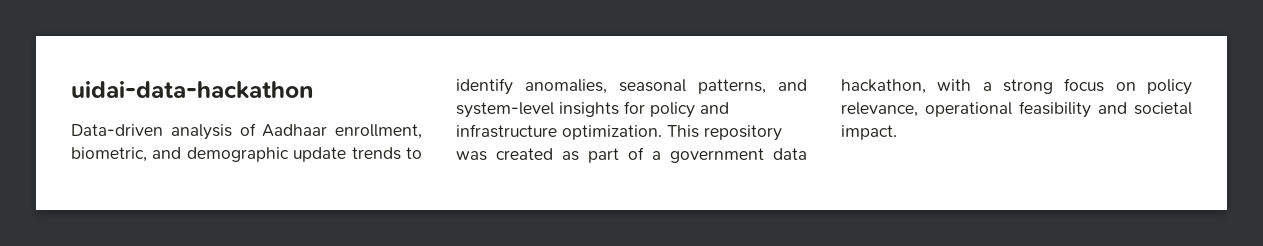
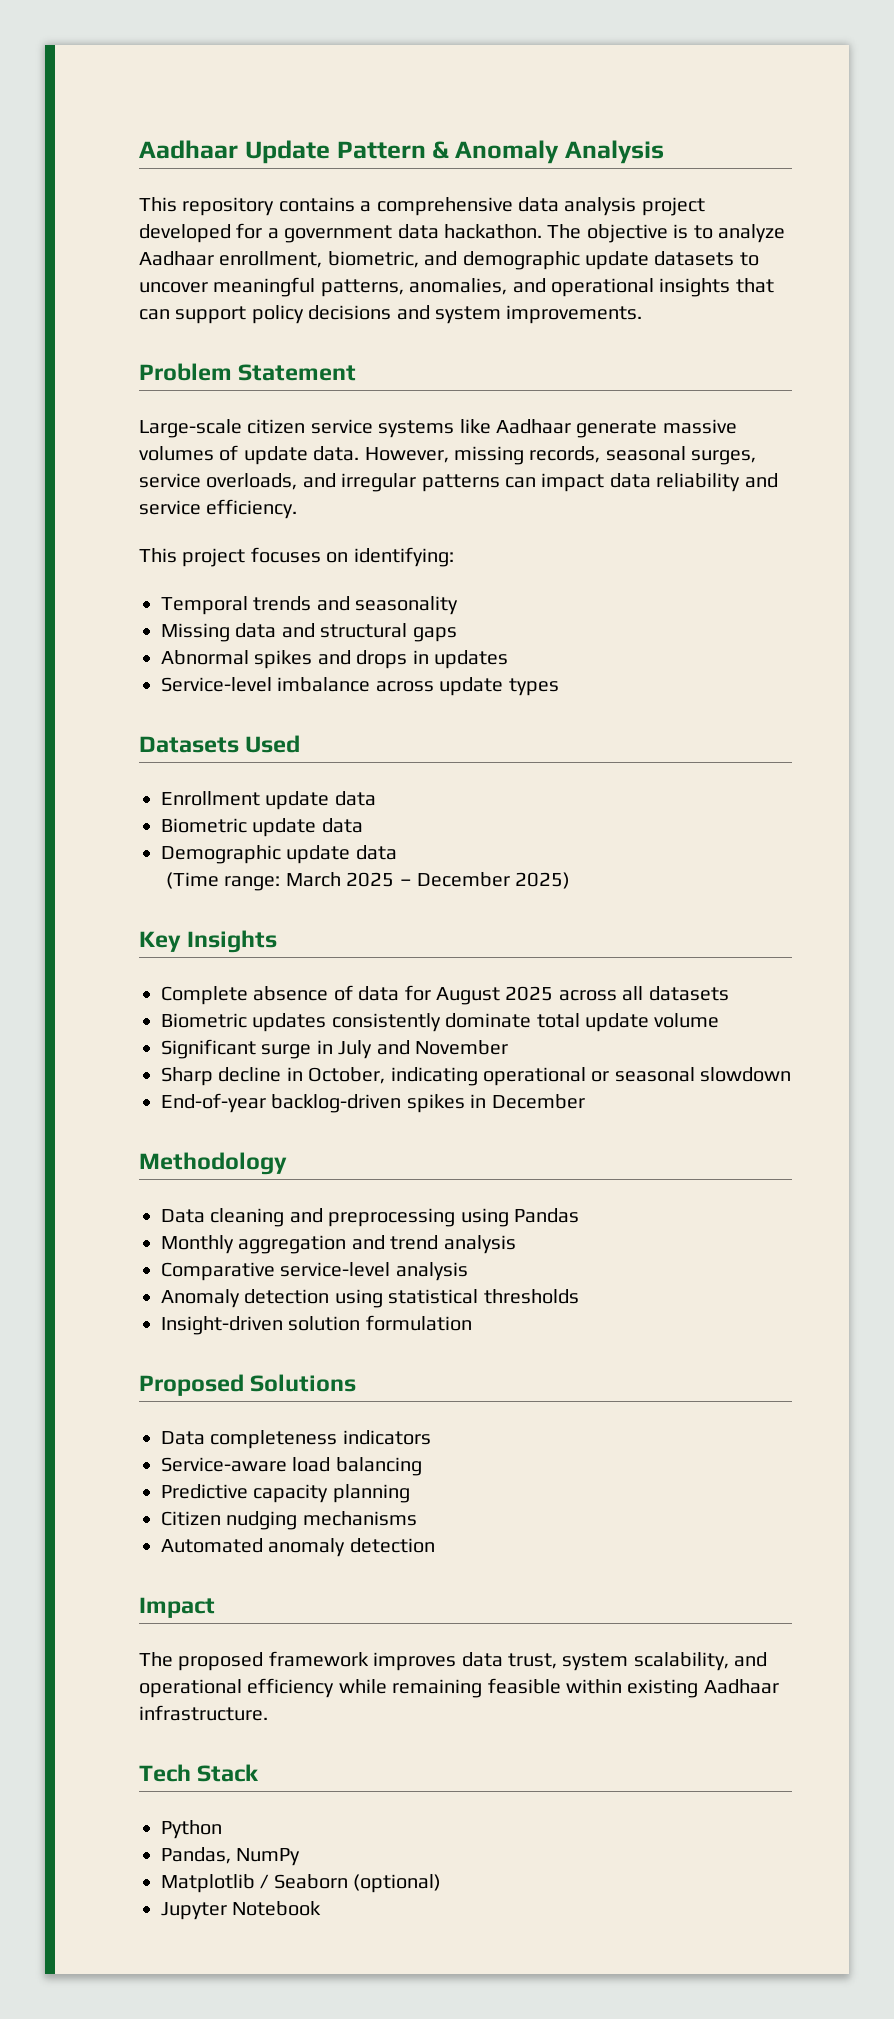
[71,81,313,99] [71,123,256,140] uidai-data-hackathon // Data-driven analysis of -> [139,140,664,164] [139,197,705,216] [139,223,785,243] Aadhaar Update Pattern & Anomaly Analysis // This repository contains a comprehensive data analysis project developed for a government data hackathon. The objective is to analyze
[351,147,422,160] [456,78,807,95] [456,101,729,118] [456,124,782,141] [456,147,807,163] [841,78,1192,95] [841,101,1192,118] [841,125,897,140] trends to identify anomalies, seasonal patterns, and system-level insights for policy and infrastructure optimization. This repository was created as part of a government data hackathon, with a strong focus on policy relevance, operational feasibility and societal impact. -> [654,251,759,266] [139,277,774,297] [139,305,643,324] [139,363,357,381] [139,419,737,438] [139,445,757,465] [139,473,778,492] [139,499,298,519] [139,547,454,567] [161,596,459,615] [161,623,457,642] [161,650,508,669] [161,677,559,696] [139,735,301,753] [161,791,376,810] [161,818,363,837] [161,845,397,864] [165,872,571,891] [139,930,278,953] [161,985,729,1005] [161,1013,720,1032] [161,1039,508,1059] [161,1067,792,1086] [161,1093,585,1113] [139,1152,287,1175] [161,1208,579,1227] [161,1235,516,1254] [161,1262,468,1281] [161,1289,579,1308] [161,1315,472,1335] [139,1374,357,1396] [161,1430,431,1449] [161,1457,422,1476] [161,1484,410,1503] [161,1511,417,1530] [161,1538,435,1557] [139,1597,215,1618] [139,1651,768,1671] [139,1678,779,1698] [139,1705,268,1721] [139,1764,260,1782] [161,1820,222,1839] [161,1847,301,1866] [161,1874,442,1893] [161,1901,322,1920] datasets to uncover meaningful patterns, anomalies, and operational insights that can support policy decisions and system improvements. // Problem Statement // Large-scale citizen service systems like Aadhaar generate massive volumes of update data. However, missing records, seasonal surges, service overloads, and irregular patterns can impact data reliability and service efficiency. // This project focuses on identifying: // Temporal trends and seasonality // Missing data and structural gaps // Abnormal spikes and drops in updates // Service-level imbalance across update types // Datasets Used // Enrollment update data // Biometric update data // Demographic update data // (Time range: March 2025 – December 2025) // Key Insights // Complete absence of data for August 2025 across all datasets // Biometric updates consistently dominate total update volume // Significant surge in July and November // Sharp decline in October, indicating operational or seasonal slowdown // End-of-year backlog-driven spikes in December // Methodology // Data cleaning and preprocessing using Pandas // Monthly aggregation and trend analysis // Comparative service-level analysis // Anomaly detection using statistical thresholds // Insight-driven solution formulation // Proposed Solutions // Data completeness indicators // Service-aware load balancing // Predictive capacity planning // Citizen nudging mechanisms // Automated anomaly detection // Impact // The proposed framework improves data trust, system scalability, and operational efficiency while remaining feasible within existing Aadhaar infrastructure. // Tech Stack // Python // Pandas, NumPy // Matplotlib / Seaborn (optional) // Jupyter Notebook

